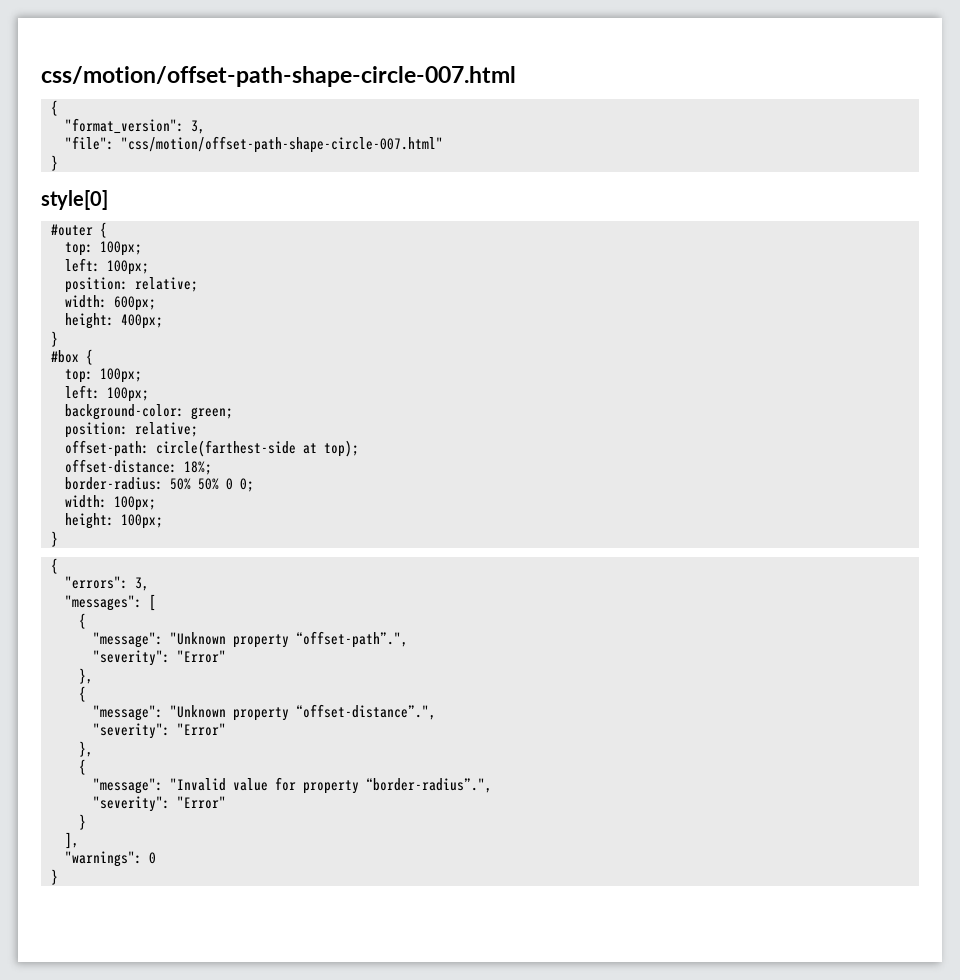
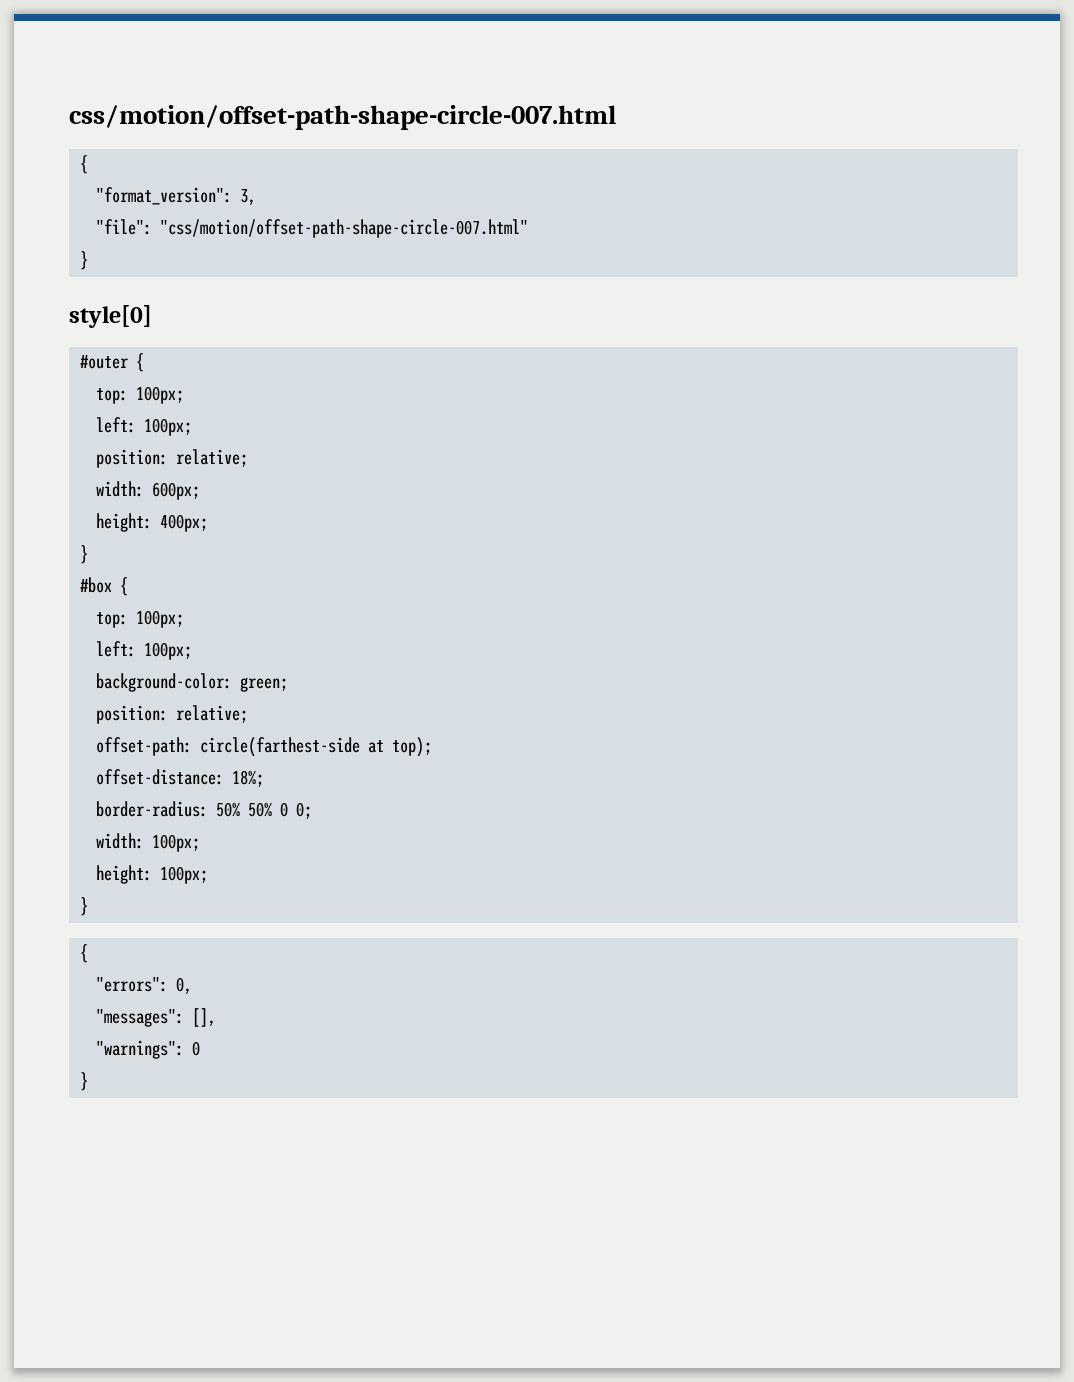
[134,577,149,591] 3, -> [176,977,193,994] 0,
[148,594,156,611] [78,613,86,629] [92,631,408,648] [92,650,226,666] [78,668,93,684] [78,686,86,702] [92,704,436,721] [92,723,226,739] [78,741,93,757] [78,759,86,775] [92,777,492,794] [92,796,226,812] [78,814,86,830] [64,832,79,849] [ // { // "message": "Unknown property “offset-path”.", // "severity": "Error" // }, // { // "message": "Unknown property “offset-distance”.", // "severity": "Error" // }, // { // "message": "Invalid value for property “border-radius”.", // "severity": "Error" // } // ], -> [192,1008,217,1027] [],

